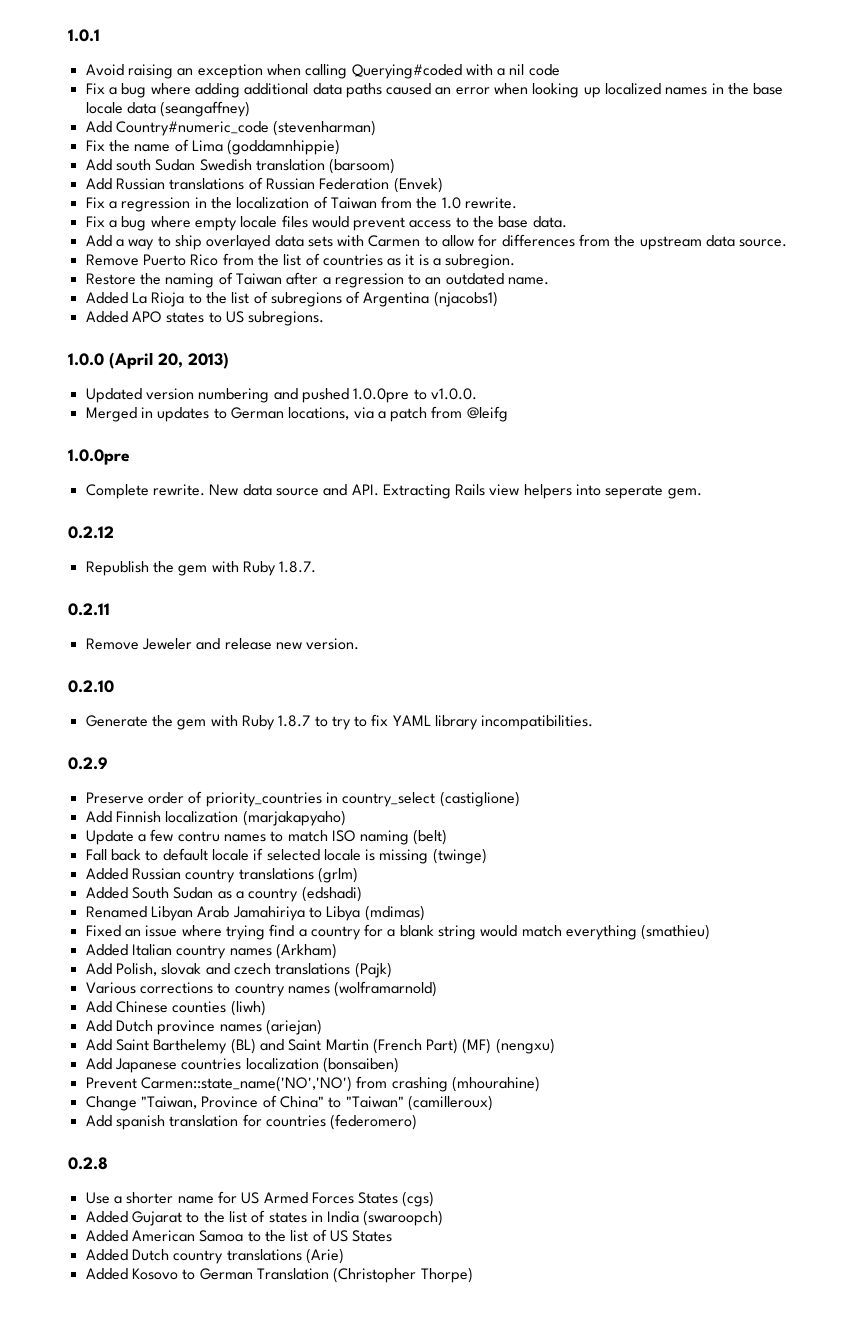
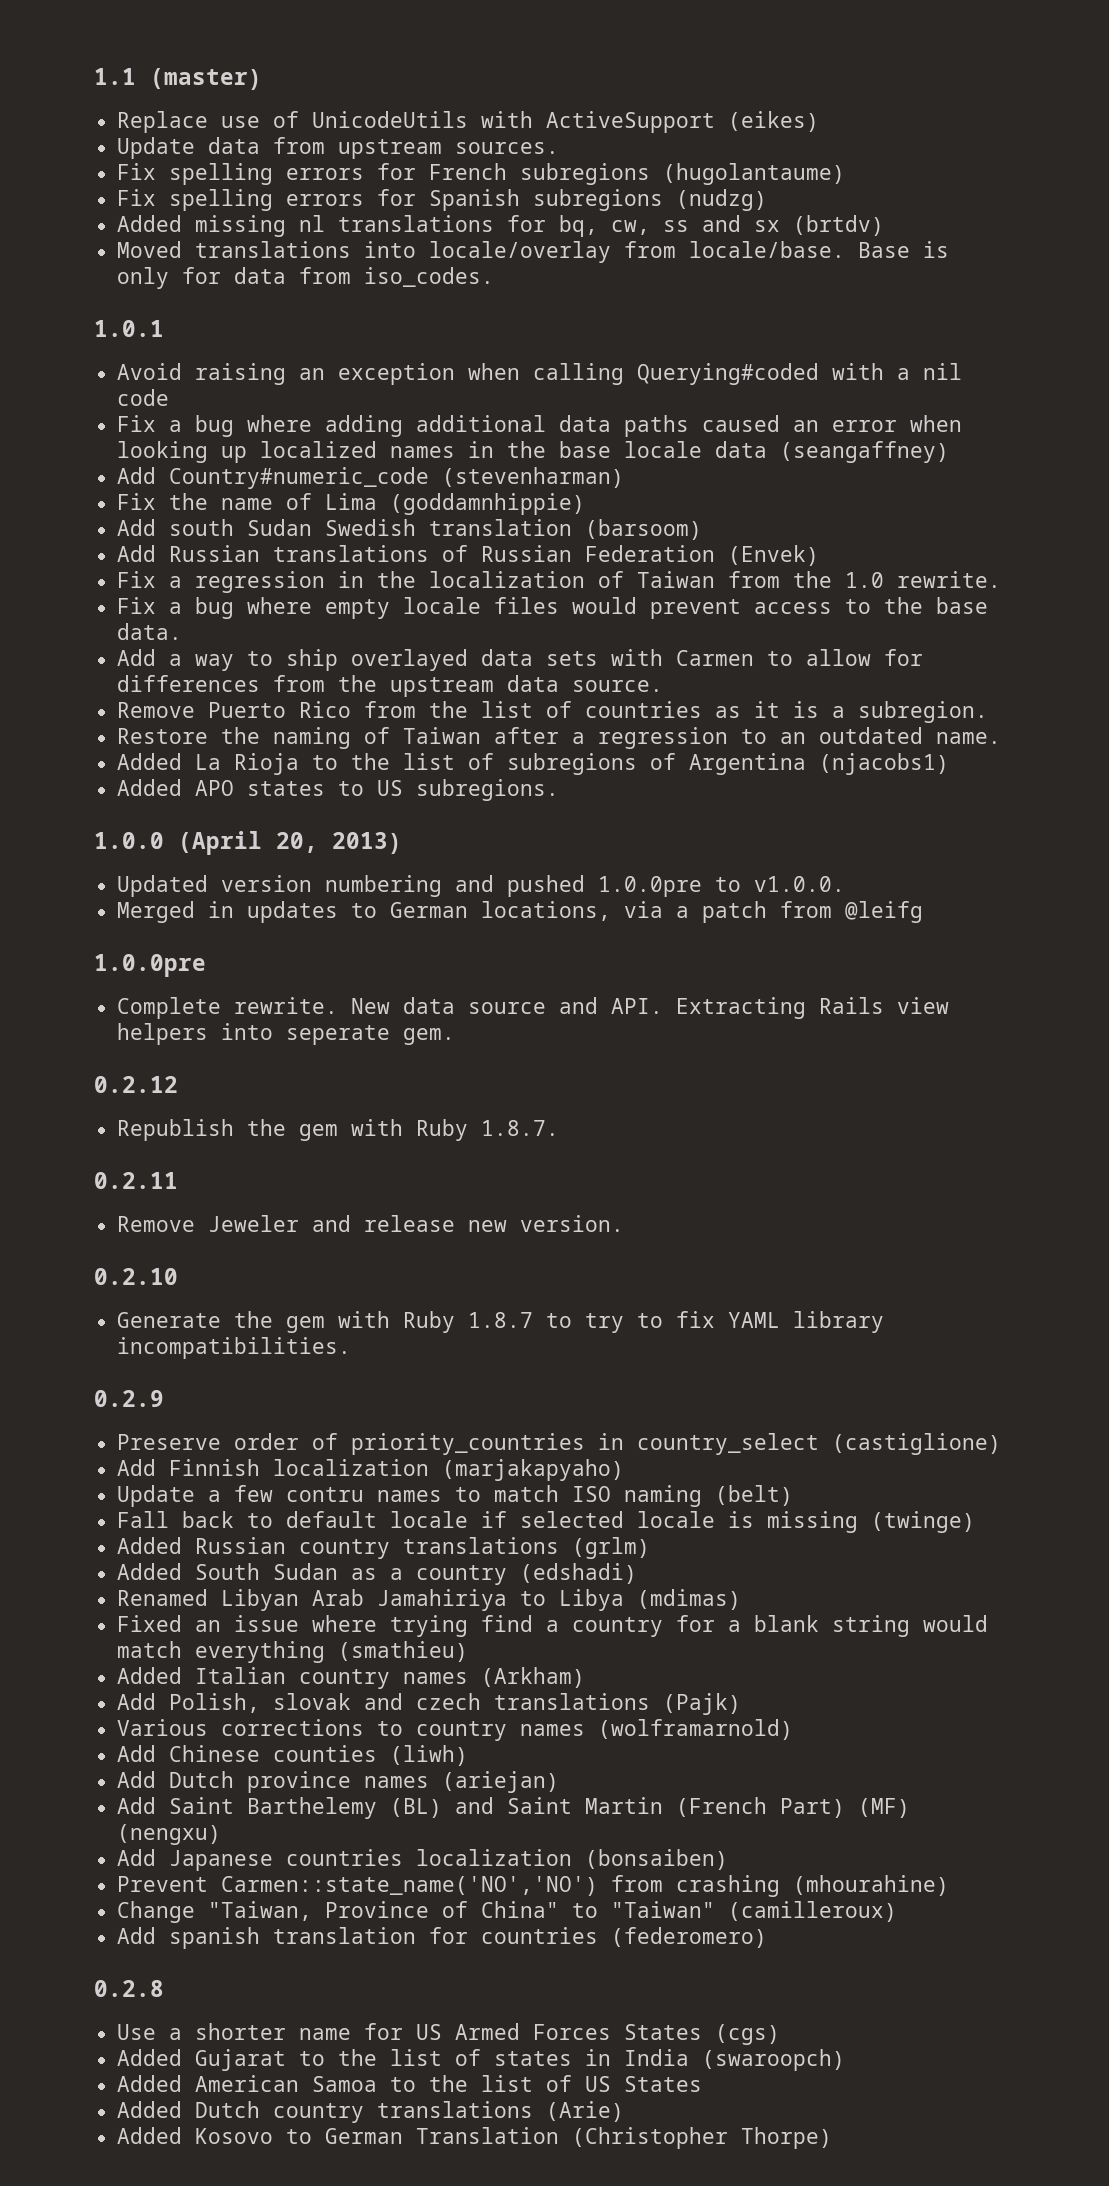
(68, 35) none -> [94,68,262,90] [117,111,820,133] [117,137,560,159] [117,163,846,185] [117,189,768,211] [117,215,885,237] [117,241,950,263] [117,267,495,289] 1.1 (master) // Replace use of UnicodeUtils with ActiveSupport (eikes) // Update data from upstream sources. // Fix spelling errors for French subregions (hugolantaume) // Fix spelling errors for Spanish subregions (nudzg) // Added missing nl translations for bq, cw, ss and sx (brtdv) // Moved translations into locale/overlay from locale/base. Base is only for data from iso_codes. //

